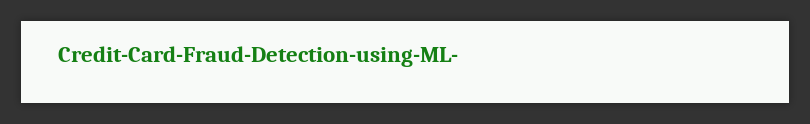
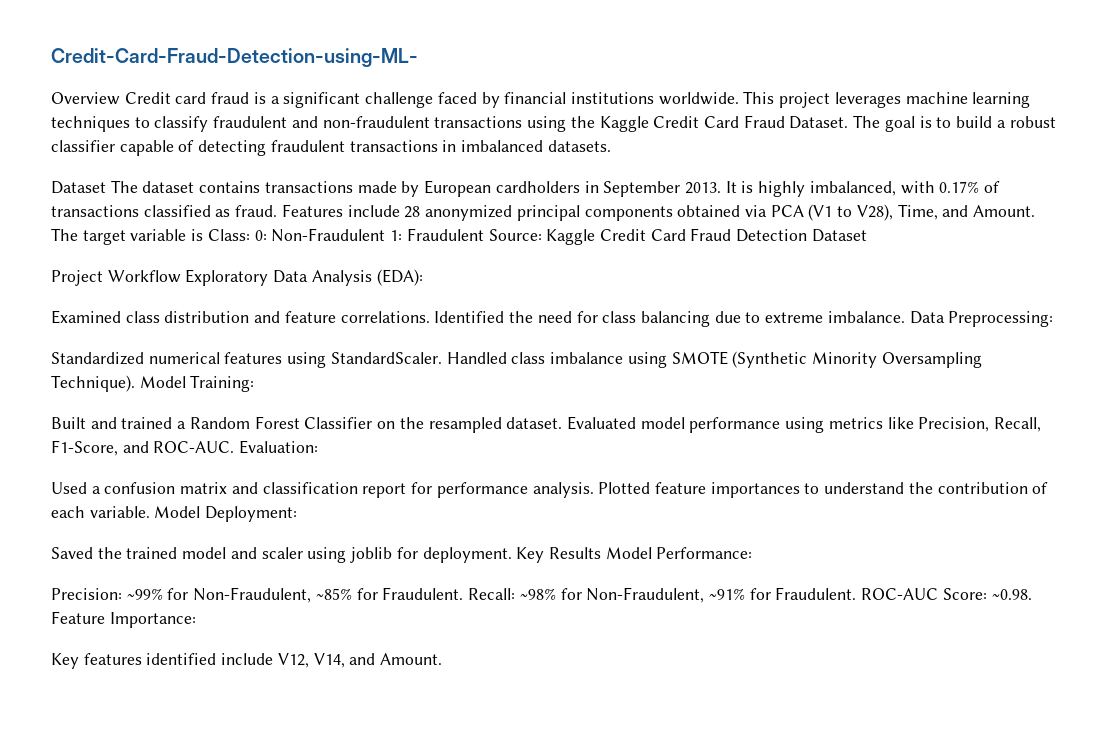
(458, 56) none -> [51,91,1031,108] [51,115,1056,132] [51,140,611,156] [51,180,1001,197] [51,204,1036,221] [51,228,867,245] [51,269,423,286] [51,310,1054,327] [51,351,982,368] [51,375,255,392] [51,416,1042,433] [51,440,319,456] [51,482,1049,498] [51,506,298,522] [51,547,753,563] [51,587,1032,603] [51,611,196,628] [51,653,443,669] // Overview Credit card fraud is a significant challenge faced by financial institutions worldwide. This project leverages machine learning techniques to classify fraudulent and non-fraudulent transactions using the Kaggle Credit Card Fraud Dataset. The goal is to build a robust classifier capable of detecting fraudulent transactions in imbalanced datasets. // Dataset The dataset contains transactions made by European cardholders in September 2013. It is highly imbalanced, with 0.17% of transactions classified as fraud. Features include 28 anonymized principal components obtained via PCA (V1 to V28), Time, and Amount. The target variable is Class: 0: Non-Fraudulent 1: Fraudulent Source: Kaggle Credit Card Fraud Detection Dataset // Project Workflow Exploratory Data Analysis (EDA): // Examined class distribution and feature correlations. Identified the need for class balancing due to extreme imbalance. Data Preprocessing: // Standardized numerical features using StandardScaler. Handled class imbalance using SMOTE (Synthetic Minority Oversampling Technique). Model Training: // Built and trained a Random Forest Classifier on the resampled dataset. Evaluated model performance using metrics like Precision, Recall, F1-Score, and ROC-AUC. Evaluation: // Used a confusion matrix and classification report for performance analysis. Plotted feature importances to understand the contribution of each variable. Model Deployment: // Saved the trained model and scaler using joblib for deployment. Key Results Model Performance: // Precision: ~99% for Non-Fraudulent, ~85% for Fraudulent. Recall: ~98% for Non-Fraudulent, ~91% for Fraudulent. ROC-AUC Score: ~0.98. Feature Importance: // Key features identified include V12, V14, and Amount.

